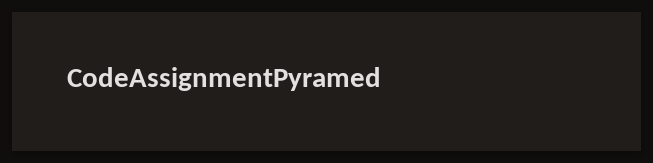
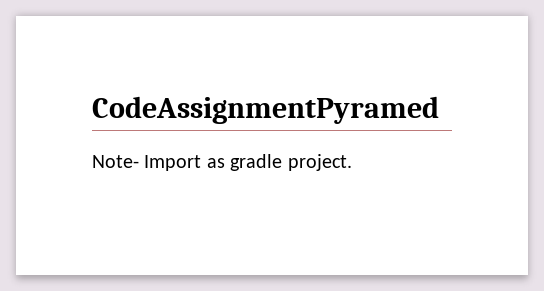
(381, 79) none -> [92,154,352,171] // Note- Import as gradle project.

